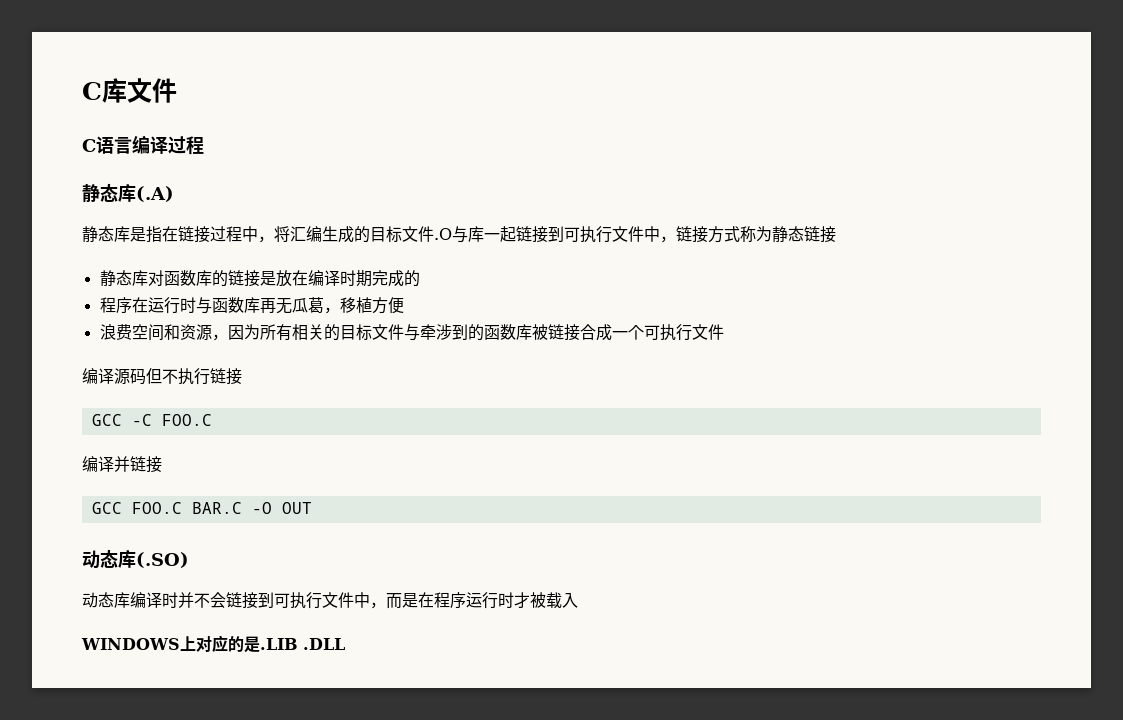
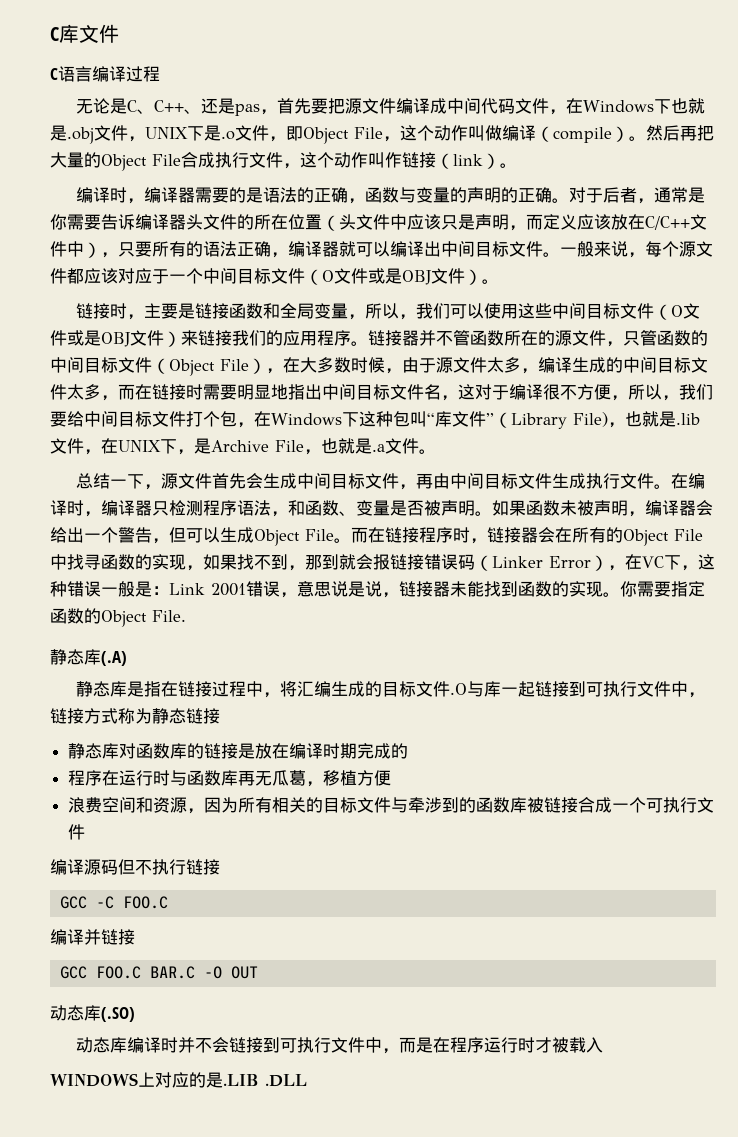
(204, 145) none -> [76,98,706,116] [50,125,714,144] [50,152,517,171] [76,187,706,204] [50,214,707,231] [50,241,713,258] [50,268,499,285] [76,303,701,320] [50,330,708,347] [50,357,708,376] [50,384,713,401] [50,411,700,429] [50,438,436,455] [76,473,706,490] [50,500,713,517] [50,527,703,546] [50,554,715,571] [50,581,705,598] [50,608,186,627] // 无论是C、C++、还是pas，首先要把源文件编译成中间代码文件，在Windows下也就是.obj文件，UNIX下是.o文件，即Object File，这个动作叫做编译（compile）。然后再把大量的Object File合成执行文件，这个动作叫作链接（link）。 // 编译时，编译器需要的是语法的正确，函数与变量的声明的正确。对于后者，通常是你需要告诉编译器头文件的所在位置（头文件中应该只是声明，而定义应该放在C/C++文件中），只要所有的语法正确，编译器就可以编译出中间目标文件。一般来说，每个源文件都应该对应于一个中间目标文件（O文件或是OBJ文件）。 // 链接时，主要是链接函数和全局变量，所以，我们可以使用这些中间目标文件（O文件或是OBJ文件）来链接我们的应用程序。链接器并不管函数所在的源文件，只管函数的中间目标文件（Object File），在大多数时候，由于源文件太多，编译生成的中间目标文件太多，而在链接时需要明显地指出中间目标文件名，这对于编译很不方便，所以，我们要给中间目标文件打个包，在Windows下这种包叫“库文件”（Library File)，也就是.lib文件，在UNIX下，是Archive File，也就是.a文件。 // 总结一下，源文件首先会生成中间目标文件，再由中间目标文件生成执行文件。在编译时，编译器只检测程序语法，和函数、变量是否被声明。如果函数未被声明，编译器会给出一个警告，但可以生成Object File。而在链接程序时，链接器会在所有的Object File中找寻函数的实现，如果找不到，那到就会报链接错误码（Linker Error），在VC下，这种错误一般是：Link 2001错误，意思说是说，链接器未能找到函数的实现。你需要指定函数的Object File.

